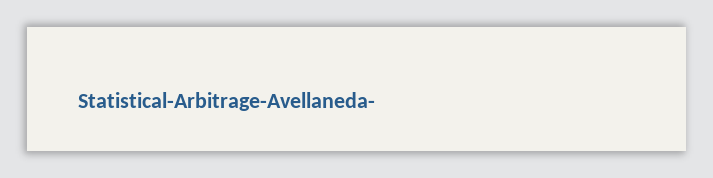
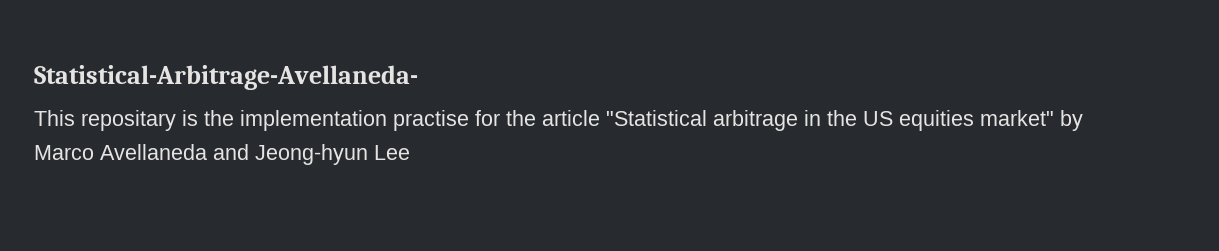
(375, 101) none -> [34,110,1083,131] [34,144,410,165] // This repositary is the implementation practise for the article "Statistical arbitrage in the US equities market" by Marco Avellaneda and Jeong-hyun Lee

